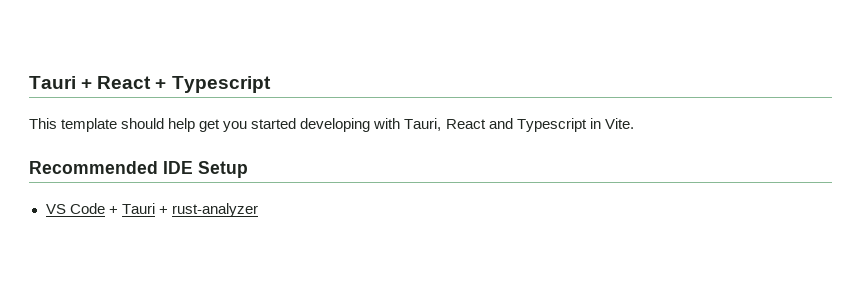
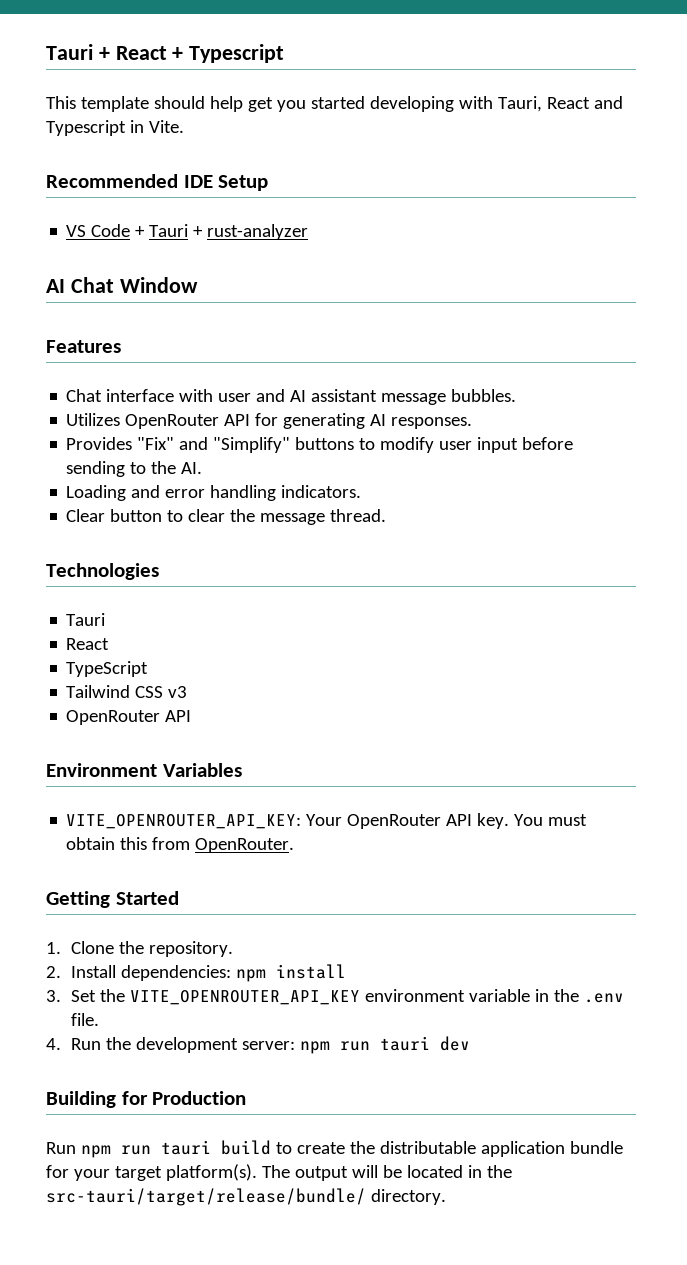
(258, 210) none -> [46,277,198,293] [46,340,121,353] [66,389,517,405] [66,413,473,429] [66,437,574,453] [66,461,203,477] [66,485,362,501] [66,509,387,525] [46,563,159,580] [66,613,106,626] [66,638,110,650] [66,661,149,677] [66,685,188,698] [66,710,192,725] [46,763,242,777] [66,813,588,829] [66,837,295,853] [46,891,179,908] [46,941,234,957] [46,964,347,982] [46,989,625,1005] [71,1013,100,1026] [46,1036,471,1054] [46,1091,247,1108] [46,1140,623,1158] [46,1164,512,1181] [46,1188,446,1206] // AI Chat Window // Features // Chat interface with user and AI assistant message bubbles. // Utilizes OpenRouter API for generating AI responses. // Provides "Fix" and "Simplify" buttons to modify user input before sending to the AI. // Loading and error handling indicators. // Clear button to clear the message thread. // Technologies // Tauri // React // TypeScript // Tailwind CSS v3 // OpenRouter API // Environment Variables // VITE_OPENROUTER_API_KEY: Your OpenRouter API key. You must obtain this from OpenRouter. // Getting Started // 1. Clone the repository. // 2. Install dependencies: npm install // 3. Set the VITE_OPENROUTER_API_KEY environment variable in the .env file. // 4. Run the development server: npm run tauri dev // Building for Production // Run npm run tauri build to create the distributable application bundle for your target platform(s). The output will be located in the src-tauri/target/release/bundle/ directory.

